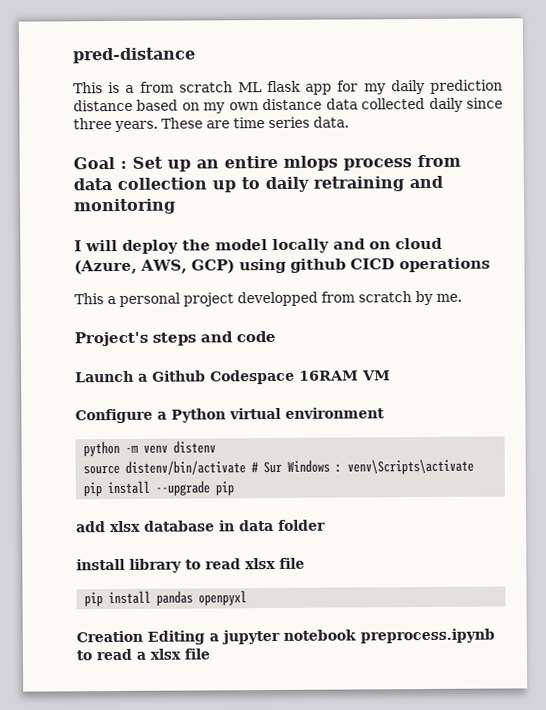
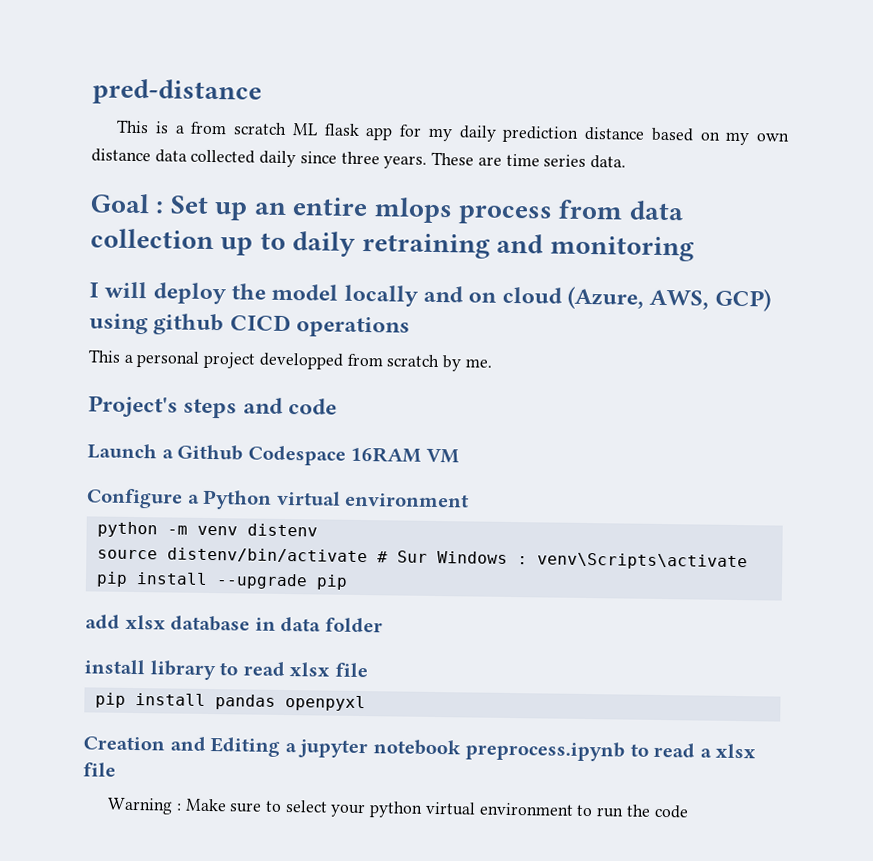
(143, 636) none -> [169,736,206,751] and
(210, 654) none -> [107,797,689,819] // Warning : Make sure to select your python virtual environment to run the code

